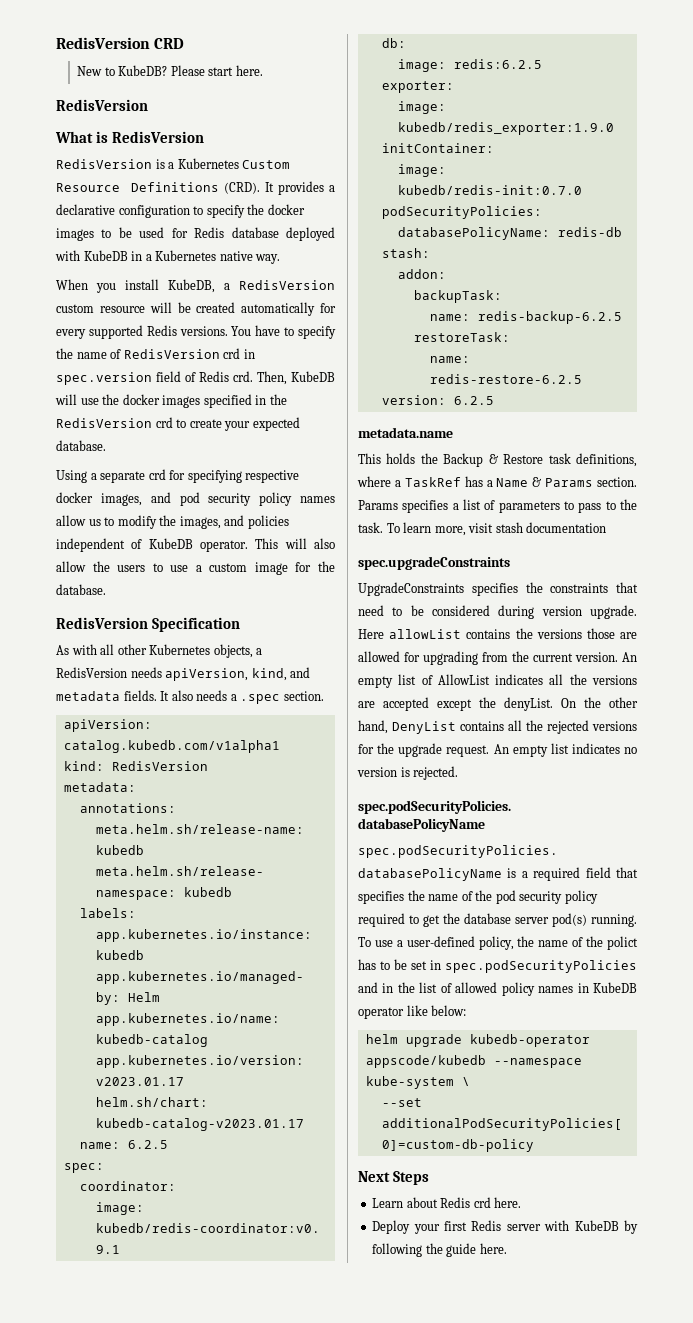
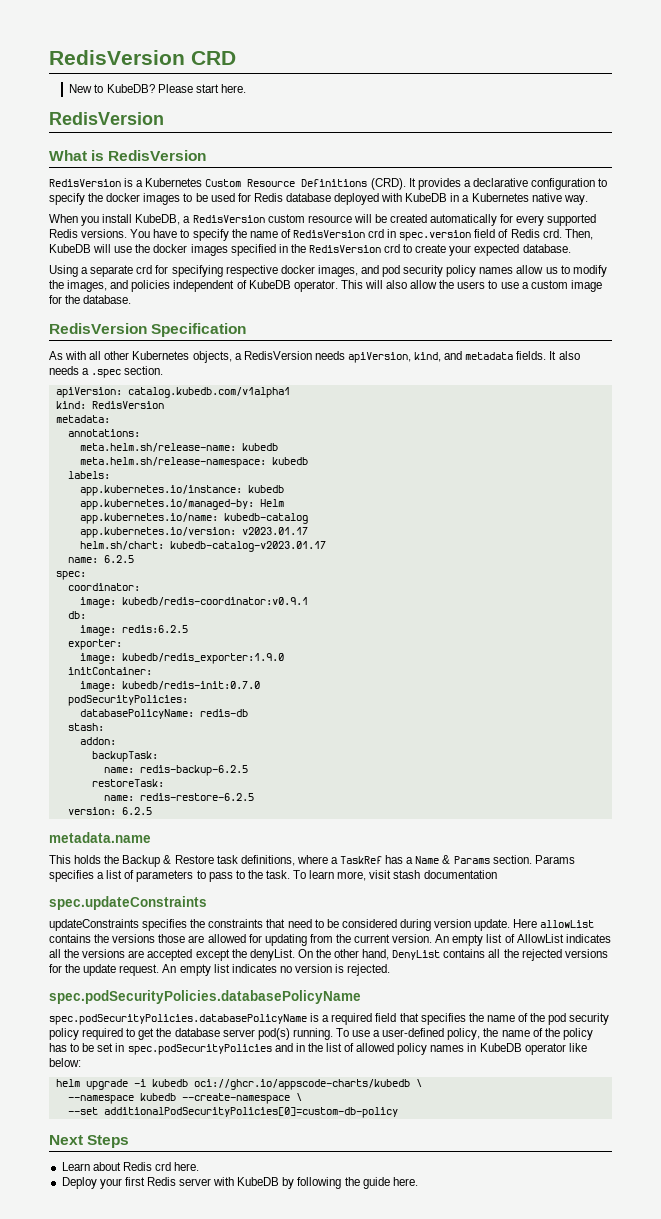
[358,556,510,570] [358,582,464,596] spec.upgradeConstraints // UpgradeConstraints -> [49,896,207,910] [49,919,139,931] spec.updateConstraints // updateConstraints
[590,605,637,619] upgrade. -> [474,919,511,931] update.
[423,651,478,665] upgrading -> [264,934,307,946] updating
[398,743,443,757] upgrade -> [83,964,117,976] update
[607,936,638,950] polict -> [562,1028,593,1040] policy
[469,1034,590,1047] [365,1055,582,1068] [365,1076,454,1089] kubedb-operator appscode/kubedb --namespace kube-system -> [133,1079,422,1090] [67,1093,290,1104] -i kubedb oci://ghcr.io/appscode-charts/kubedb \ // --namespace kubedb --create-namespace

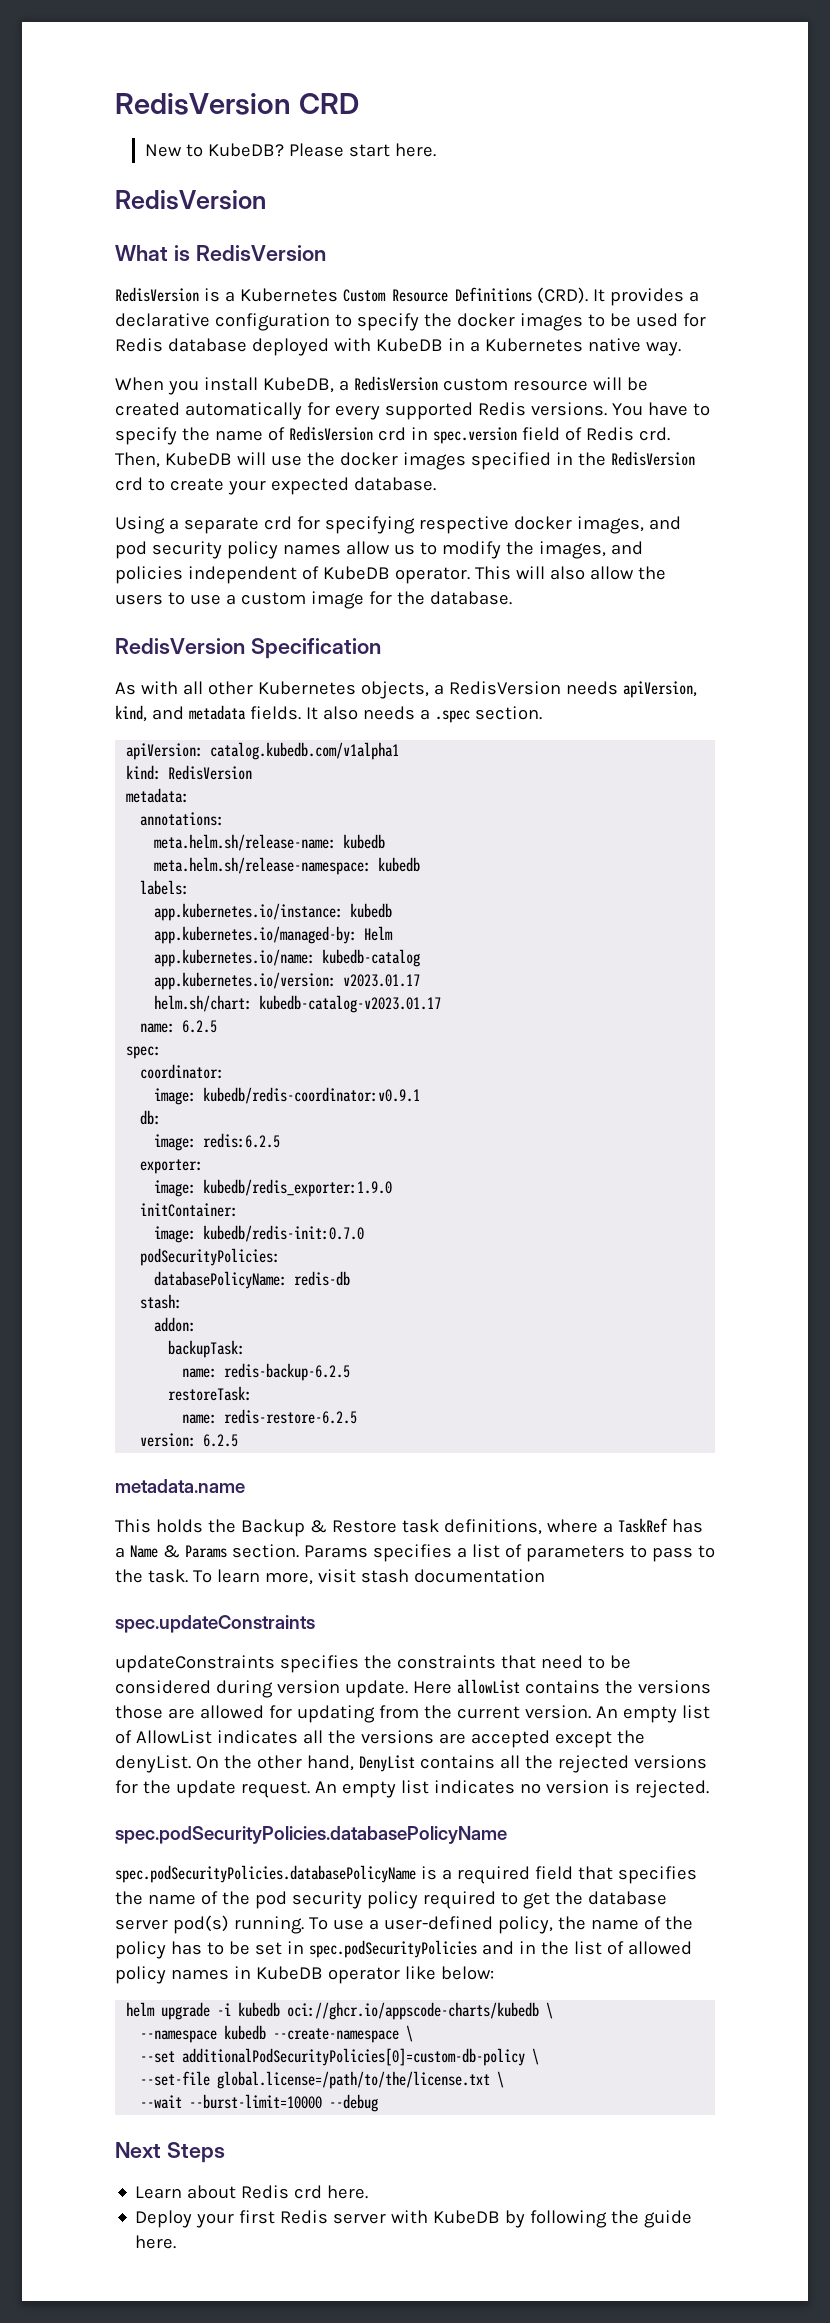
(398, 1112) none -> [532,2048,540,2065] [140,2071,505,2089] [140,2094,379,2112] \ // --set-file global.license=/path/to/the/license.txt \ // --wait --burst-limit=10000 --debug

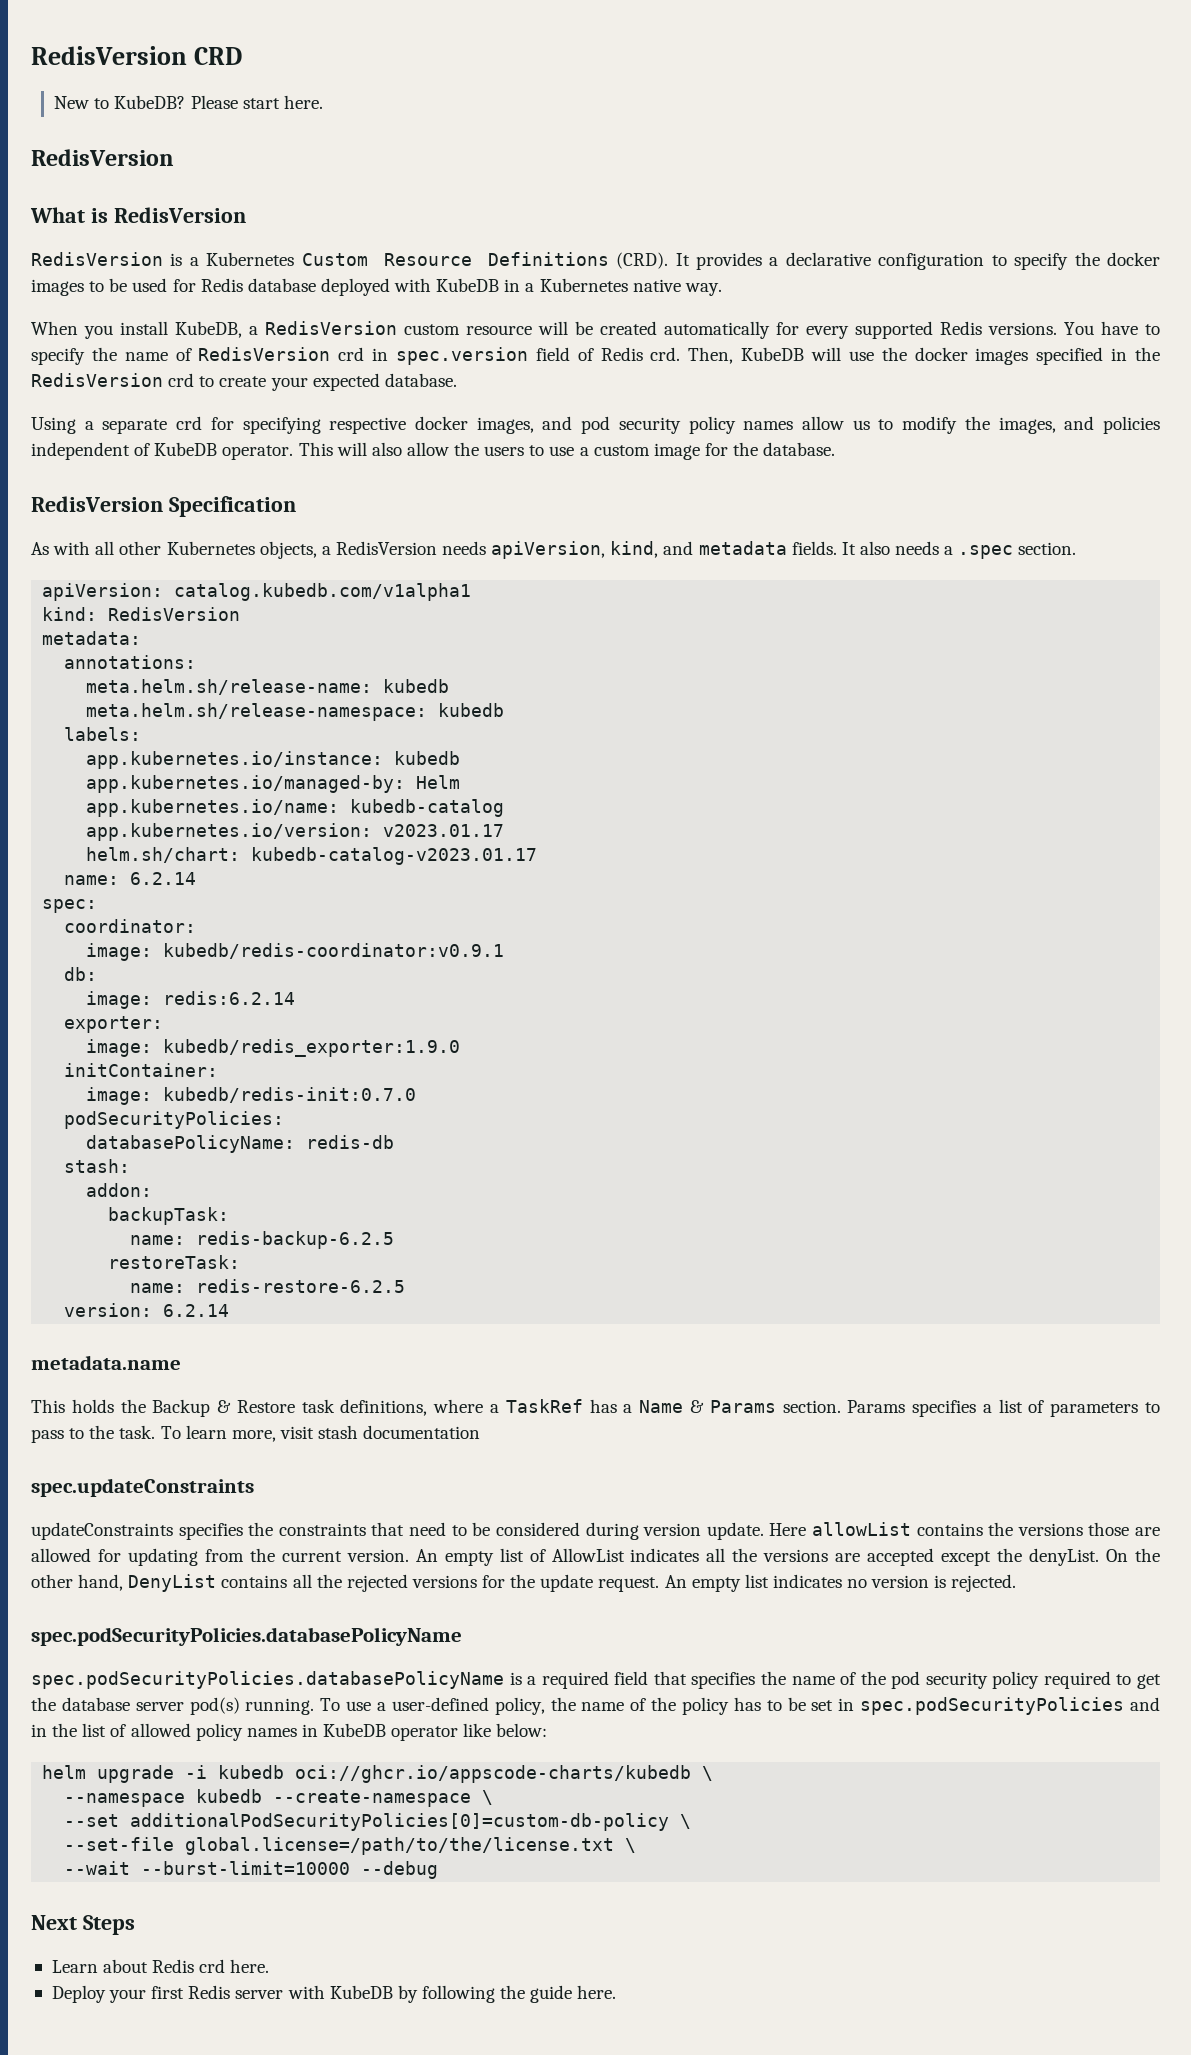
[182,1020,218,1033] 6.2.5 -> [130,872,197,885] 6.2.14
[203,1133,281,1148] redis:6.2.5 -> [163,991,296,1005] redis:6.2.14
[203,1434,239,1447] 6.2.5 -> [163,1304,230,1317] 6.2.14

